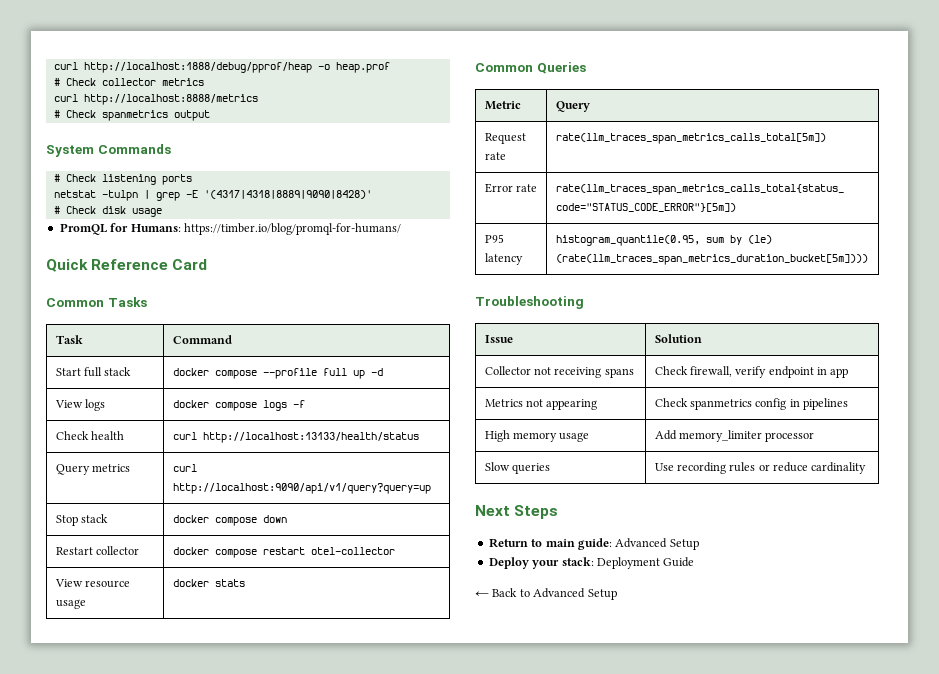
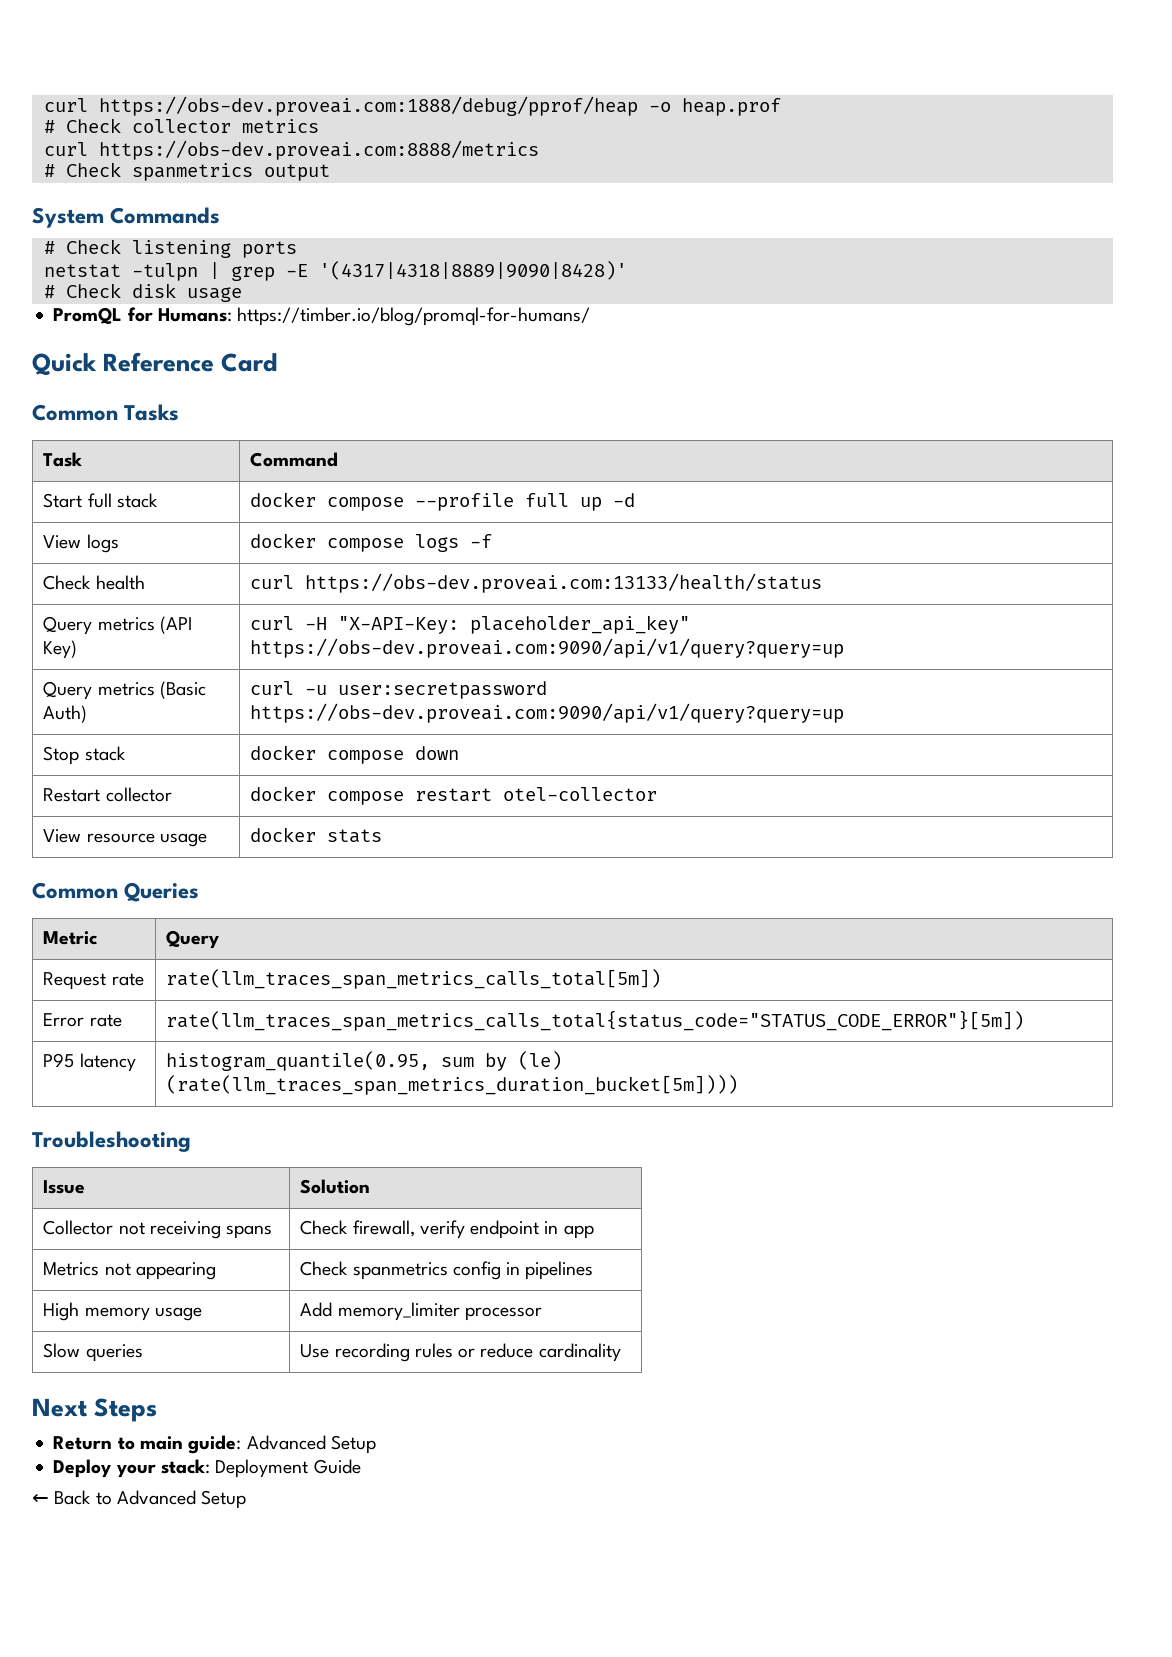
[53,62,312,73] curl http://localhost:1888/debug/pprof/heap -> [43,96,638,116] curl https://obs-dev.proveai.com:1888/debug/pprof/heap
[83,94,258,105] http://localhost:8888/metrics -> [98,140,539,160] https://obs-dev.proveai.com:8888/metrics
[202,432,419,443] [55,464,130,475] [172,464,197,472] [172,483,431,494] http://localhost:13133/health/status // Query metrics | curl http://localhost:9090/api/v1/query?query=up -> [305,573,823,593] [43,616,192,635] [43,640,78,659] [250,615,691,634] [250,638,845,658] [43,681,206,700] [43,705,88,723] [250,681,548,699] [250,703,845,723] https://obs-dev.proveai.com:13133/health/status // Query metrics (API Key) | curl -H "X-API-Key: placeholder_api_key" https://obs-dev.proveai.com:9090/api/v1/query?query=up // Query metrics (Basic Auth) | curl -u user:secretpassword https://obs-dev.proveai.com:9090/api/v1/query?query=up

